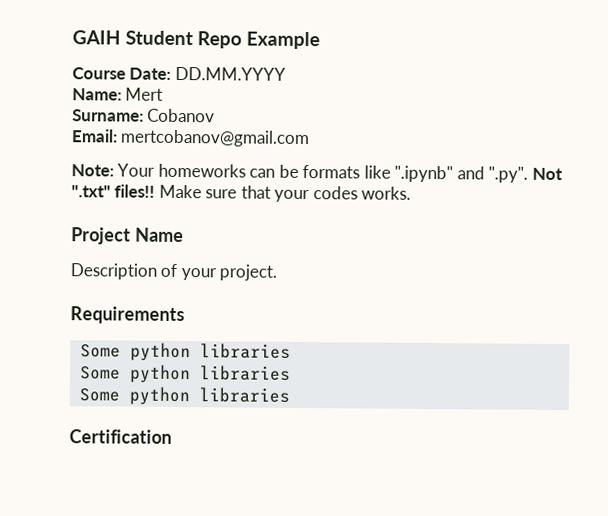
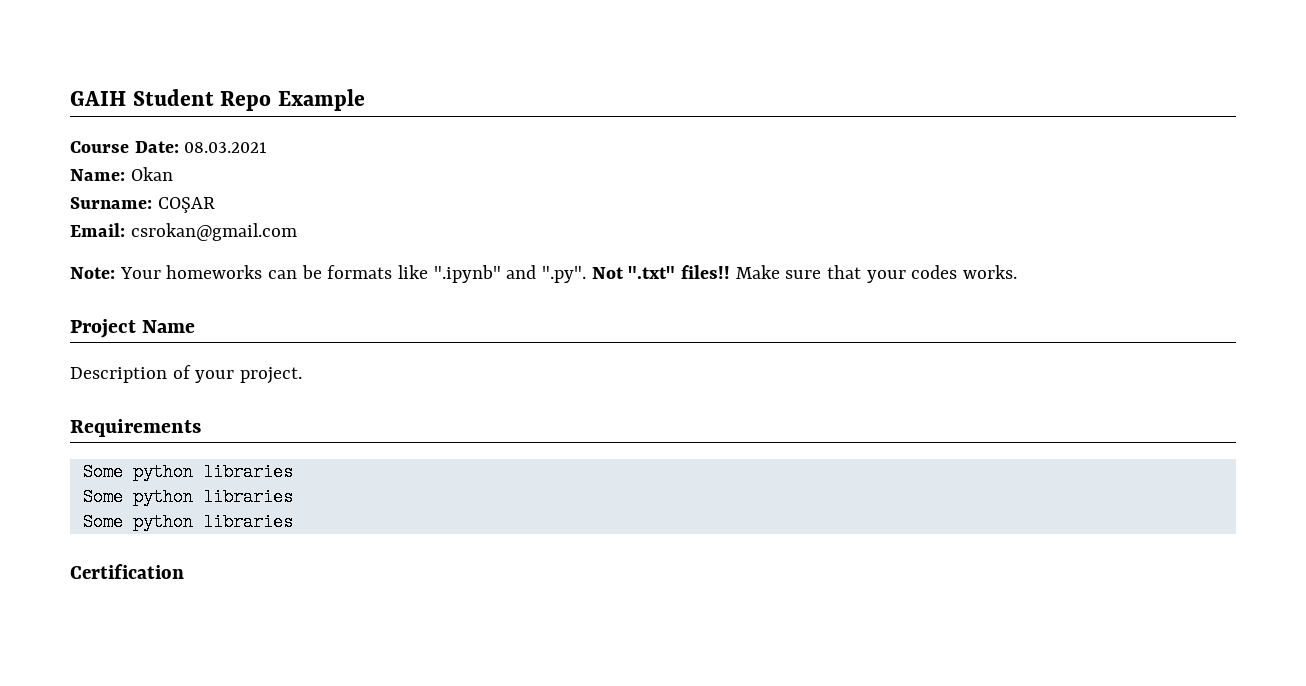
[174,66,286,81] DD.MM.YYYY -> [184,142,268,153] 08.03.2021
[125,87,164,101] Mert -> [130,167,173,181] Okan
[147,108,216,123] Cobanov -> [157,197,215,213] COŞAR
[120,129,311,148] mertcobanov@gmail.com -> [130,223,297,241] csrokan@gmail.com

